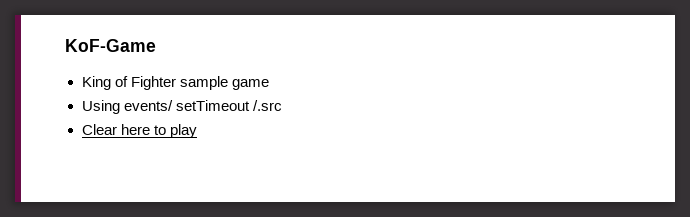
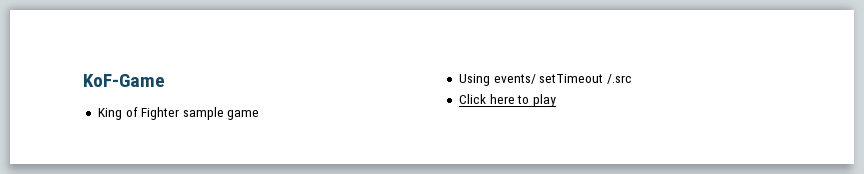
[81,124,117,135] Clear -> [458,94,486,104] Click

